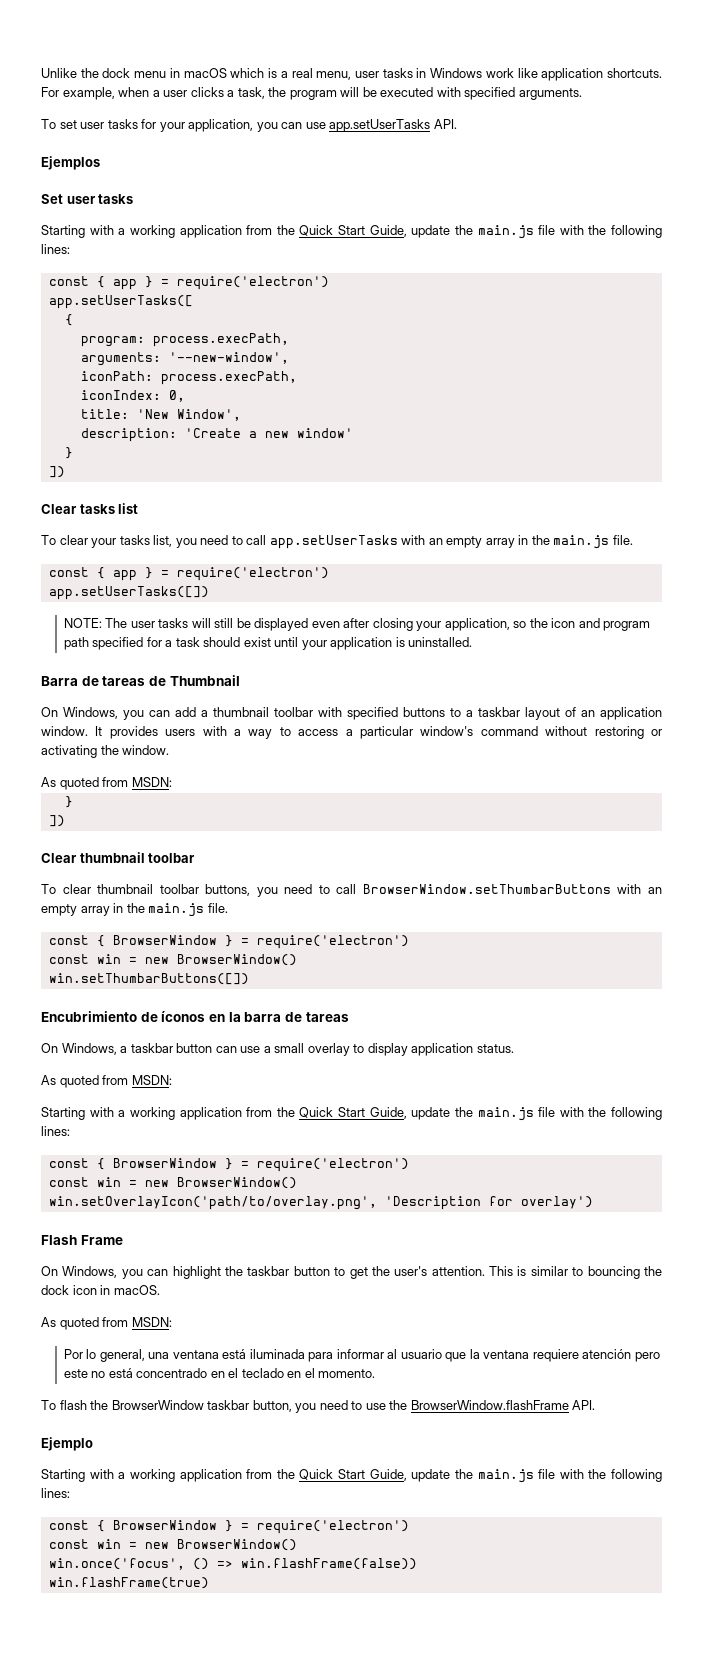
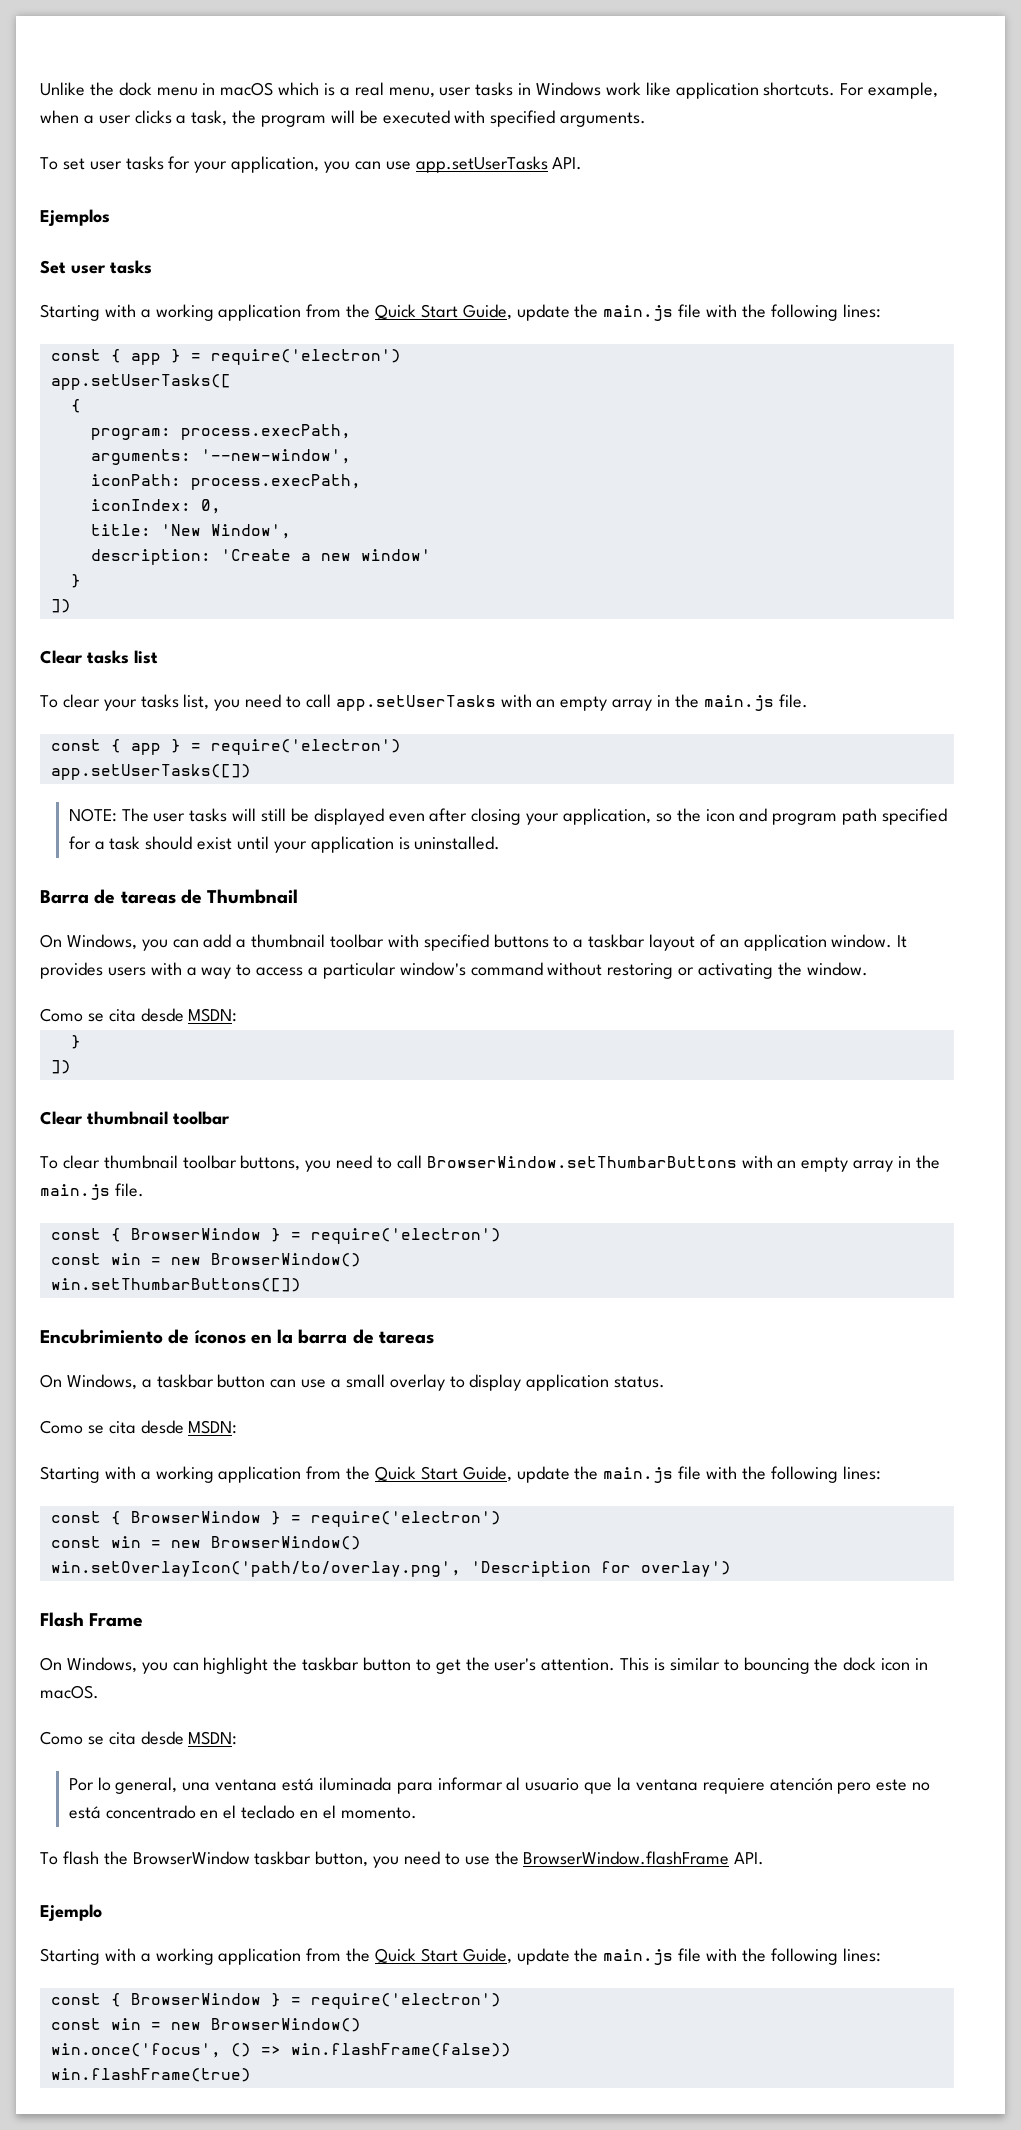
[41,777,129,790] As quoted from -> [40,1008,184,1022] Como se cita desde
[41,1075,129,1088] As quoted from -> [40,1420,184,1434] Como se cita desde
[41,1317,129,1330] As quoted from -> [40,1731,184,1745] Como se cita desde

